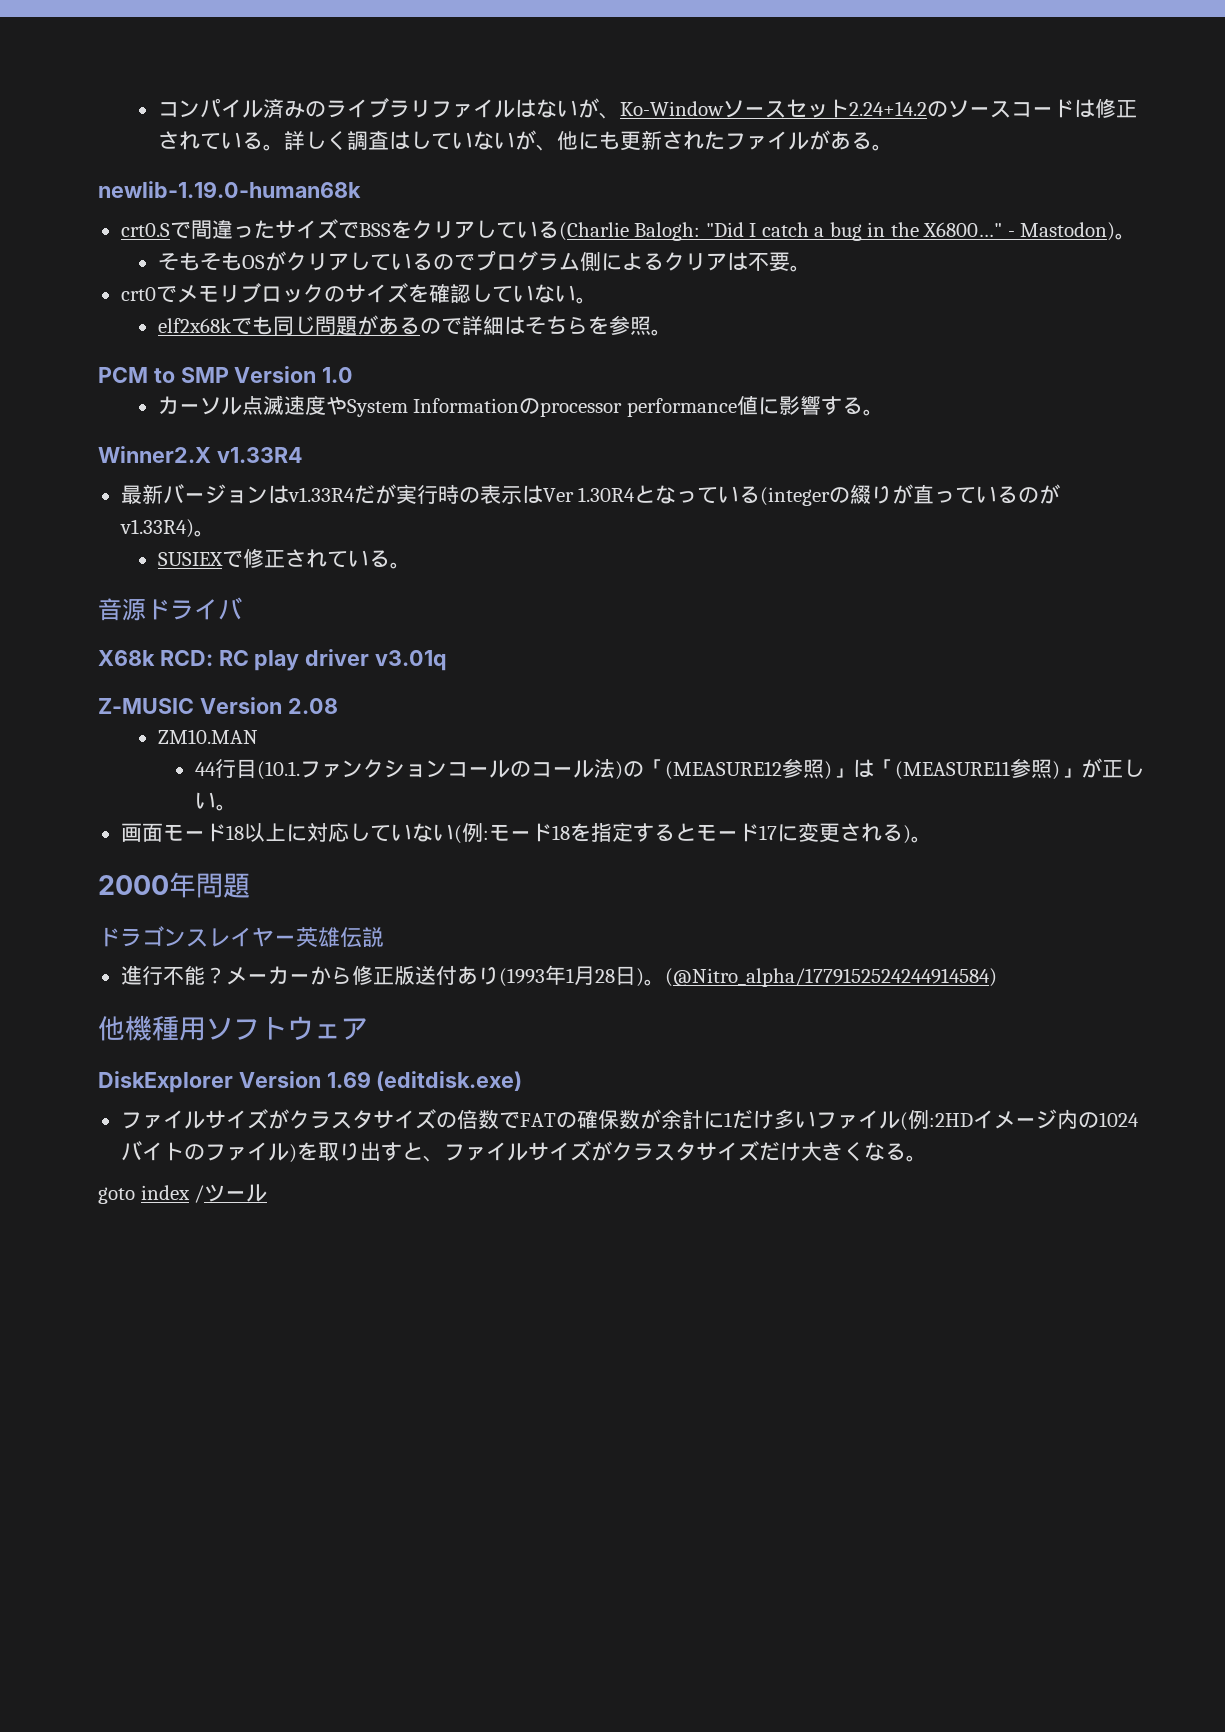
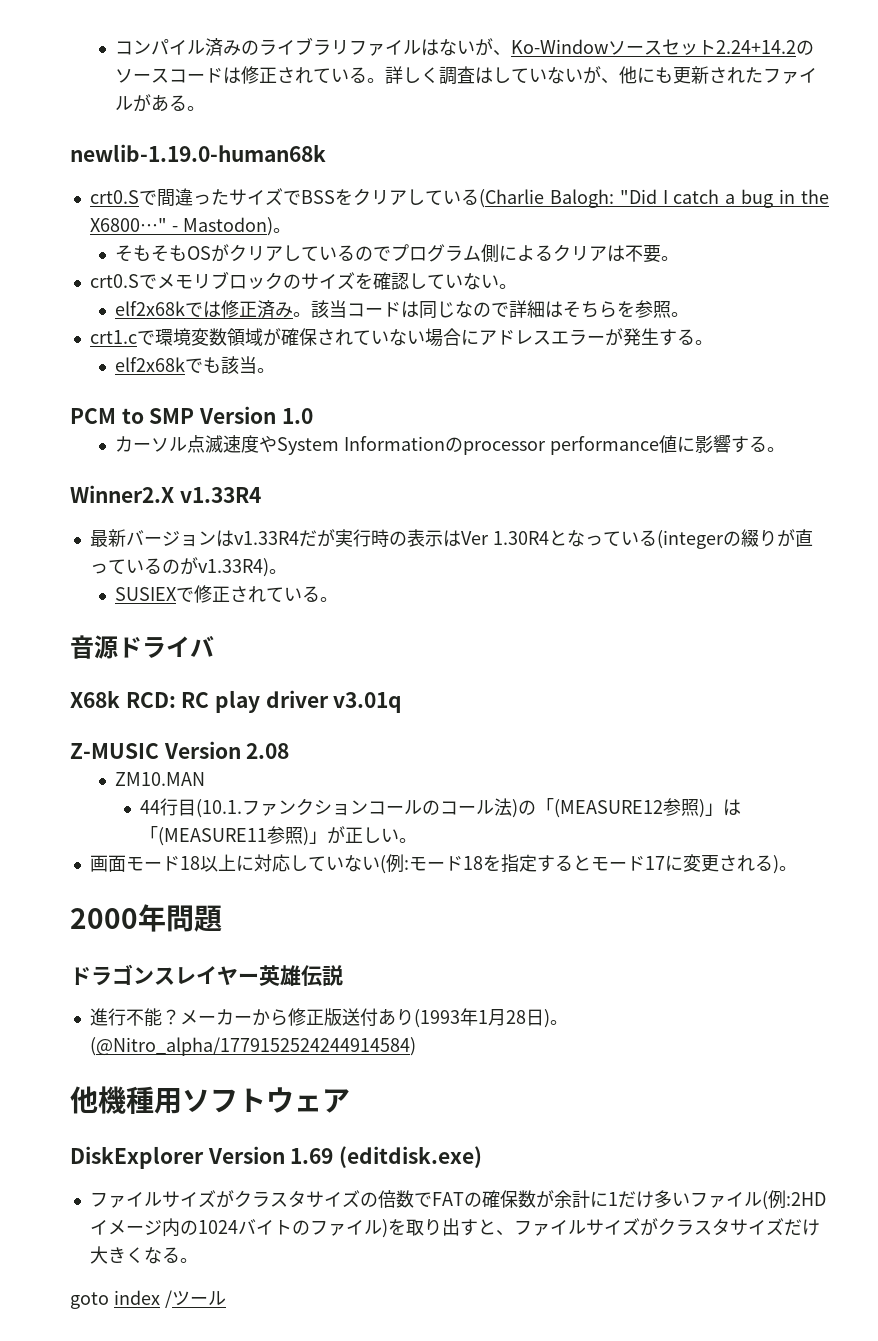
[120,287,156,301] crt0 -> [89,274,139,288] crt0.S
[251,315,420,336] も同じ問題がある -> [203,300,474,319] は修正済み。該当コードは同じな
(672, 332) none -> [89,328,713,347] [115,356,276,374] // crt1.cで環境変数領域が確保されていない場合にアドレスエラーが発生する。 // elf2x68kでも該当。

